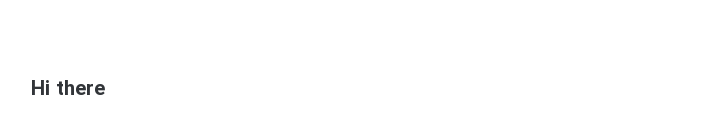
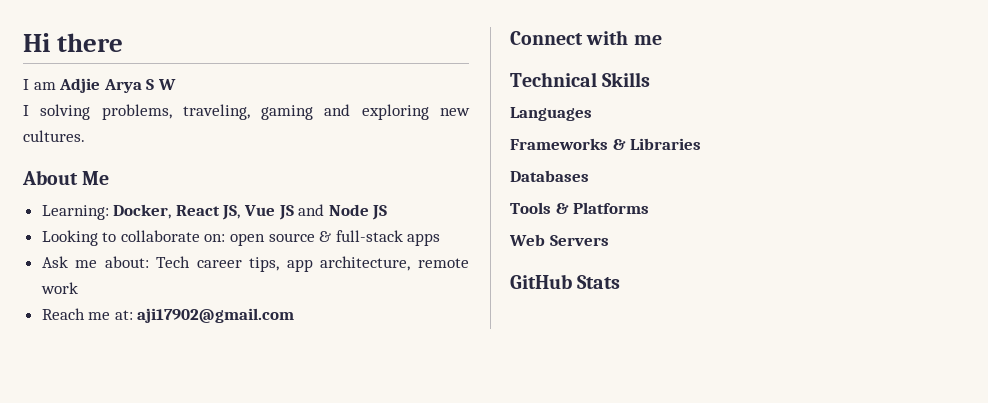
(105, 87) none -> [23,78,176,93] [23,104,470,120] [23,130,85,142] [22,170,110,185] [41,204,388,220] [41,230,441,246] [41,256,470,272] [40,282,78,294] [41,308,295,323] [510,30,662,45] [510,72,651,87] [510,107,592,121] [510,138,702,150] [510,170,589,182] [510,202,650,214] [509,234,609,246] [510,274,621,289] // I am Adjie Arya S W // I solving problems, traveling, gaming and exploring new cultures. // About Me // Learning: Docker, React JS, Vue JS and Node JS // Looking to collaborate on: open source & full-stack apps // Ask me about: Tech career tips, app architecture, remote work // Reach me at: aji17902@gmail.com // Connect with me // Technical Skills // Languages // Frameworks & Libraries // Databases // Tools & Platforms // Web Servers // GitHub Stats

